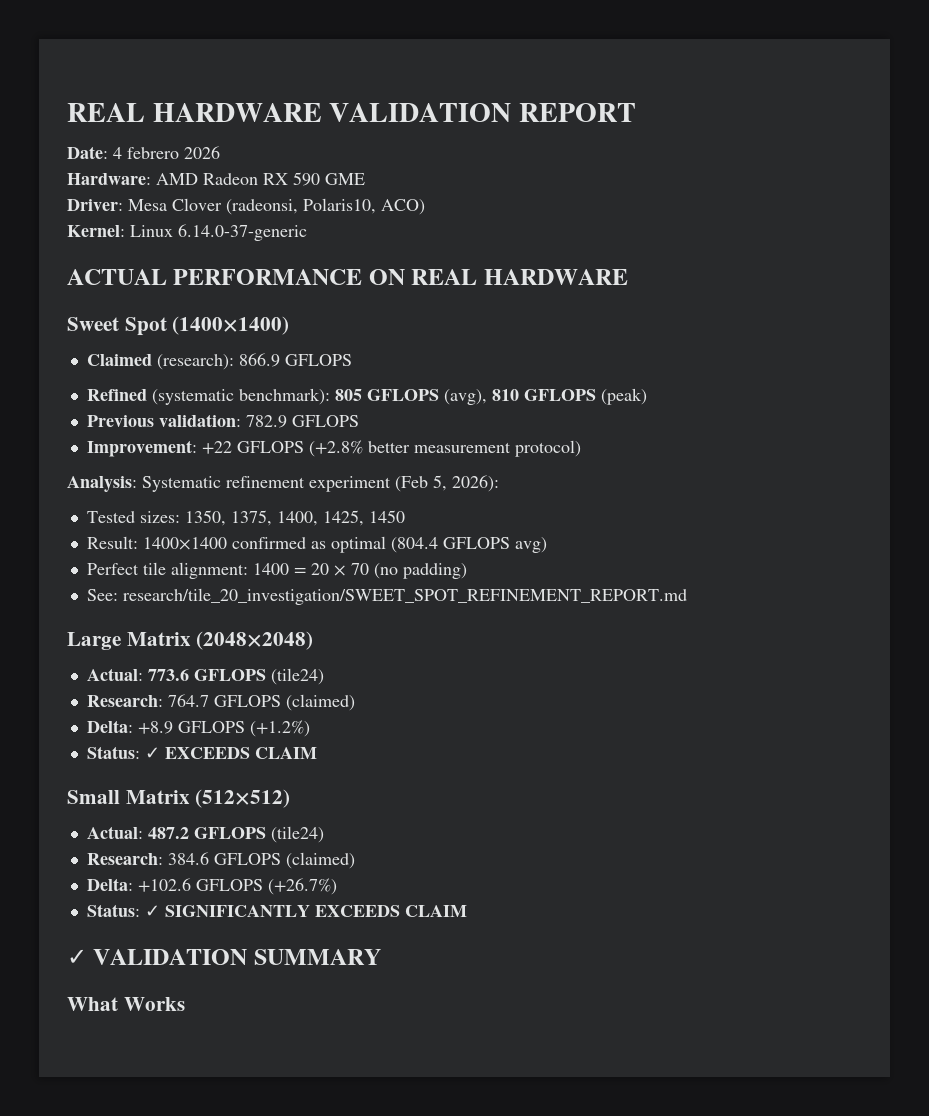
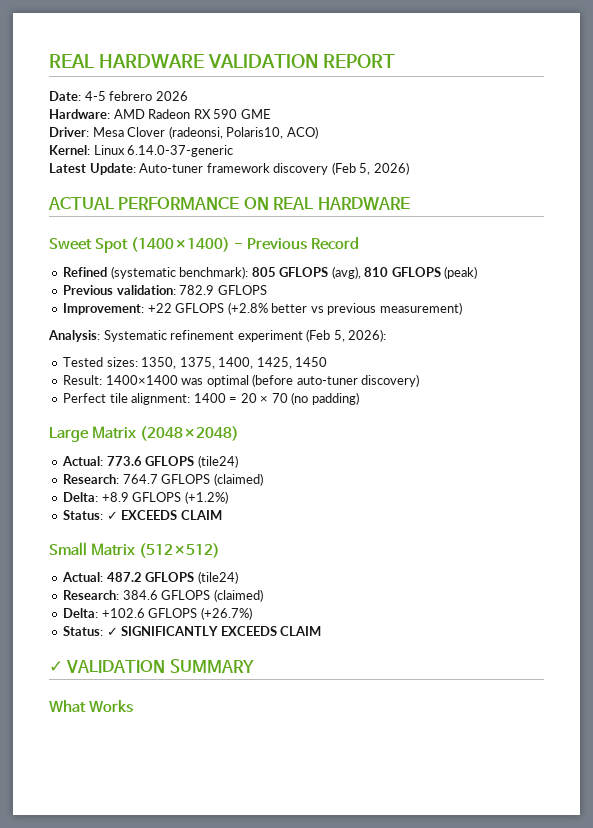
[113,147,122,159] 4 -> [84,91,106,101] 4-5
(307, 232) none -> [49,162,409,175] // Latest Update: Auto-tuner framework discovery (Feb 5, 2026)
[86,353,352,370] // Claimed (research): 866.9 GFLOPS -> [233,237,359,250] - Previous Record
[413,440,581,457] measurement protocol) -> [310,302,462,315] vs previous measurement)
[231,536,547,553] confirmed as optimal (804.4 GFLOPS avg) -> [181,374,420,387] was optimal (before auto-tuner discovery)
[86,588,687,605] // See: research/tile_20_investigation/SWEET_SPOT_REFINEMENT_REPORT.md -> (359, 398) none

